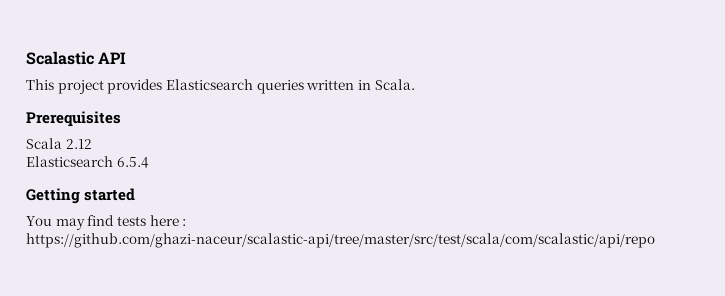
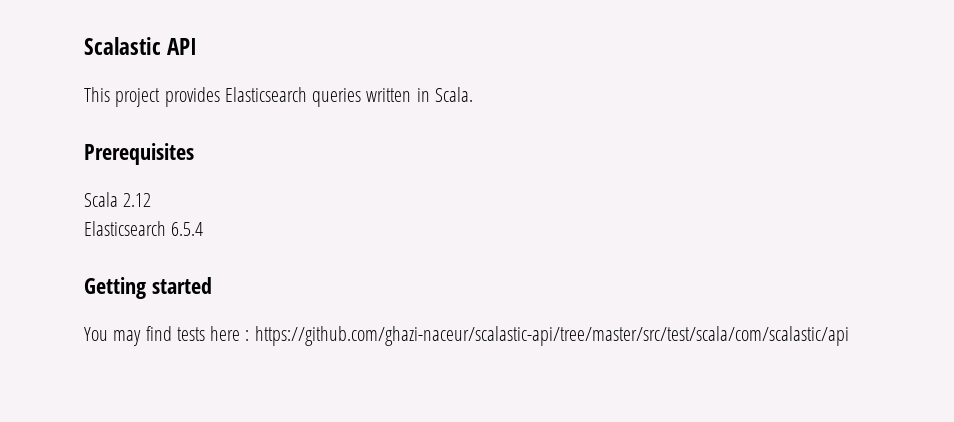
[26,233,655,248] https://github.com/ghazi-naceur/scalastic-api/tree/master/src/test/scala/com/scalastic/api/repo -> [254,326,849,346] https://github.com/ghazi-naceur/scalastic-api/tree/master/src/test/scala/com/scalastic/api

